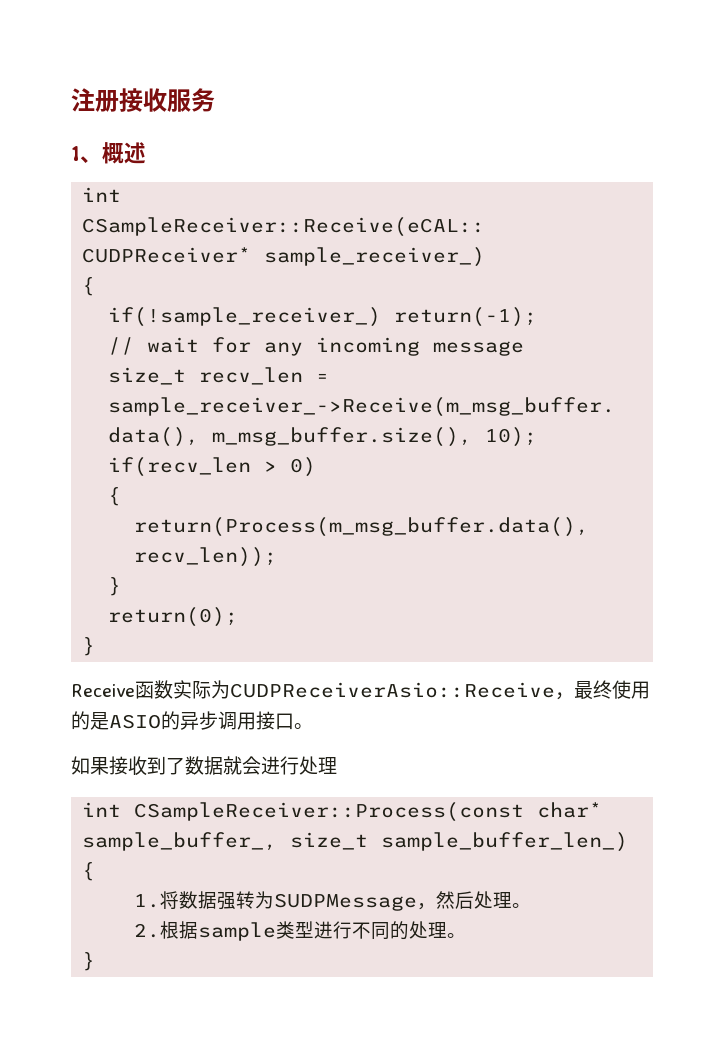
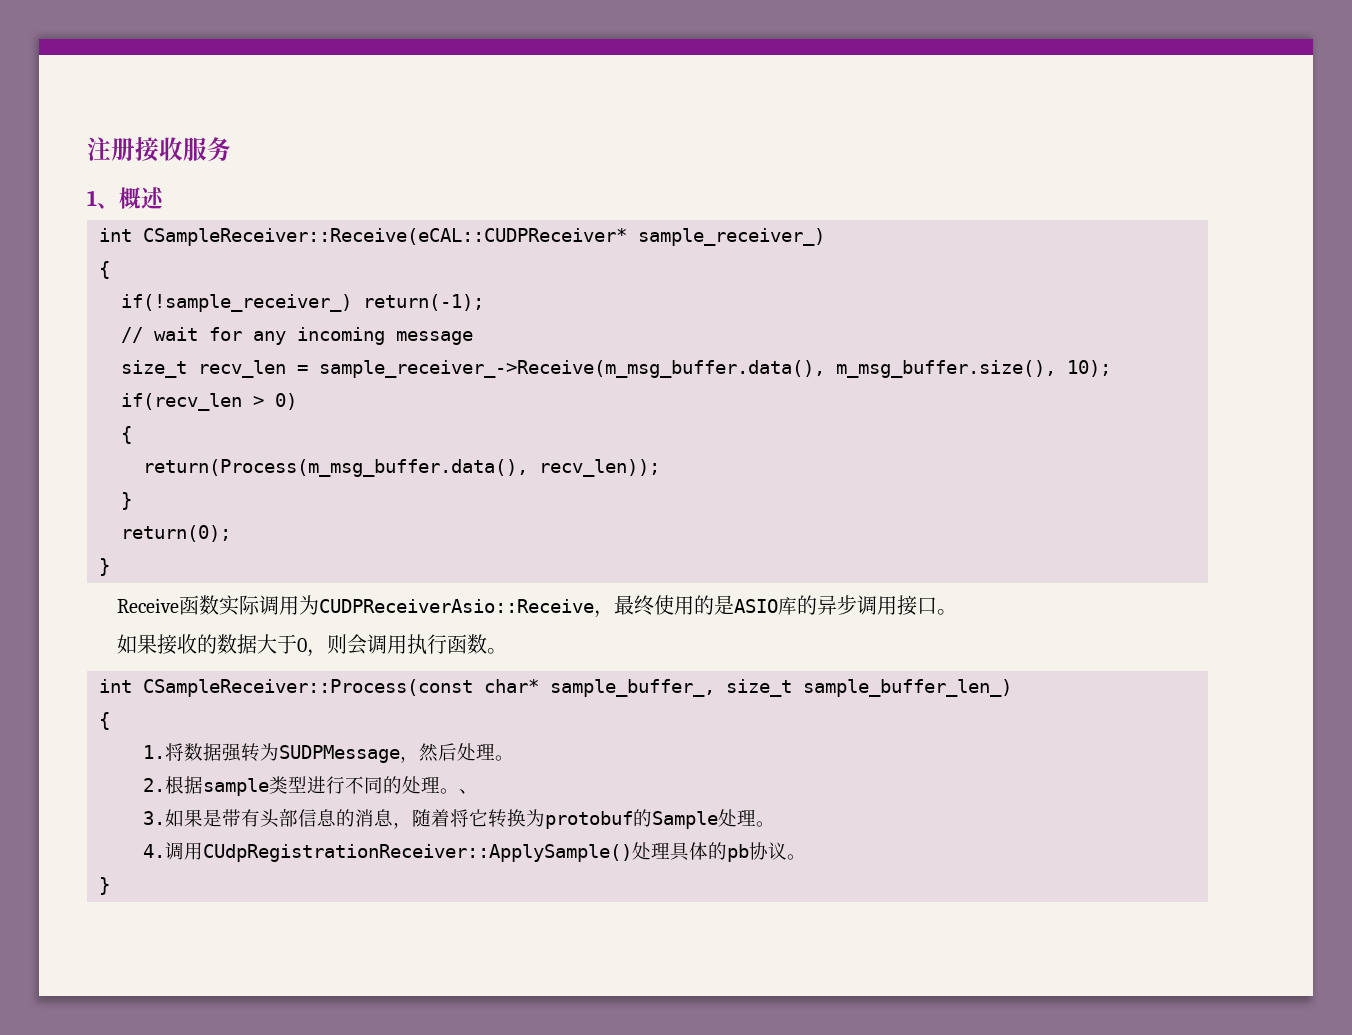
(211, 689) none -> [259,595,300,615] 调用
(161, 721) none -> [778,597,798,615] 库
[147,756,337,775] 到了数据就会进行处理 -> [197,634,508,657] 的数据大于0，则会调用执行函数。
(467, 935) none -> [459,789,478,794] [143,809,775,829] [143,842,806,862] 、 // 3.如果是带有头部信息的消息，随着将它转换为protobuf的Sample处理。 // 4.调用CUdpRegistrationReceiver::ApplySample()处理具体的pb协议。

